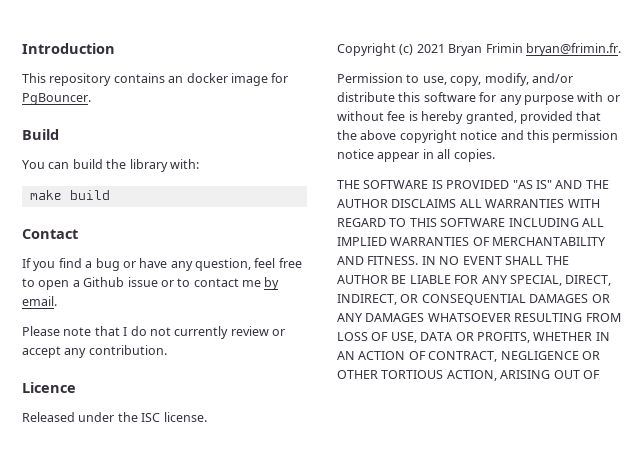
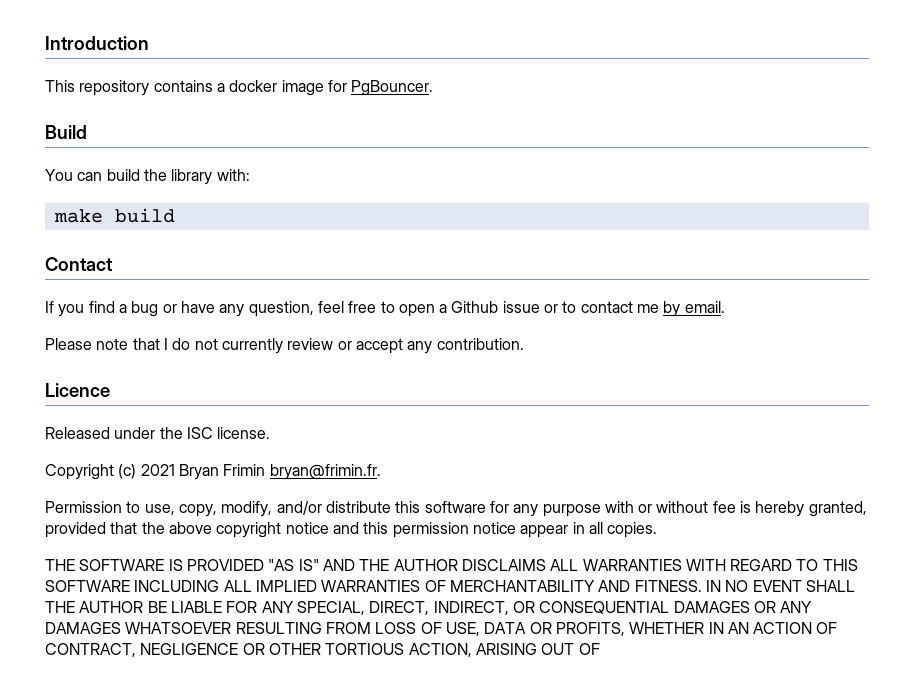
[168,76,184,83] an -> [216,83,225,92] a

